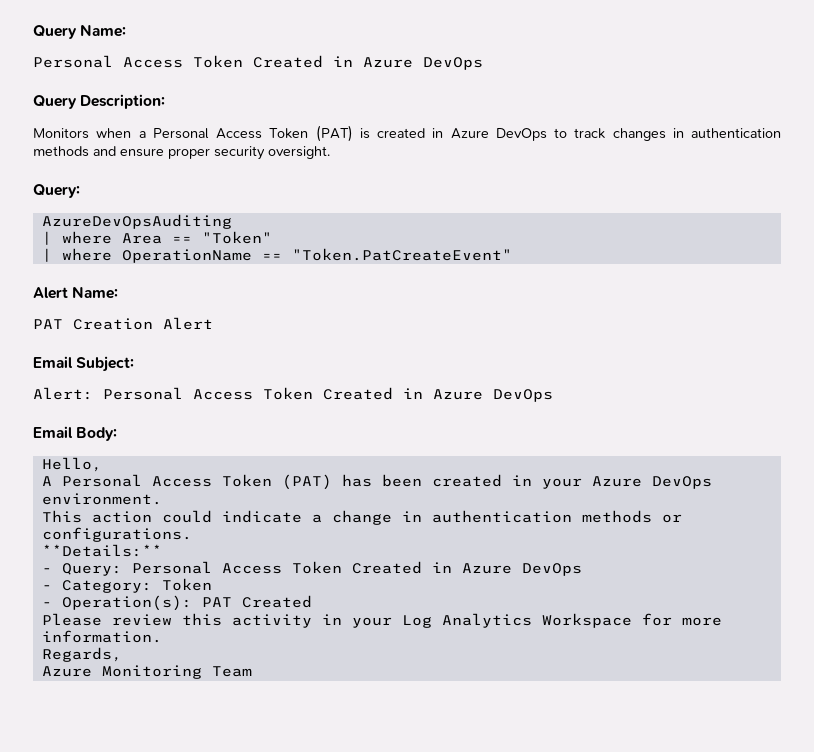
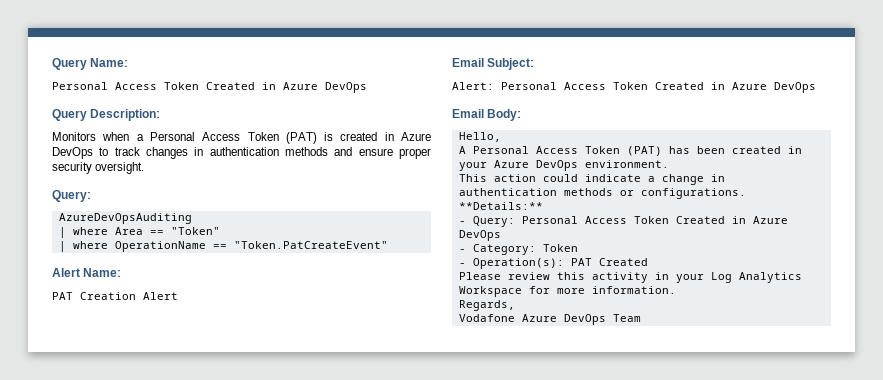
[41,665,202,679] Azure Monitoring -> [458,314,606,325] Vodafone Azure DevOps

